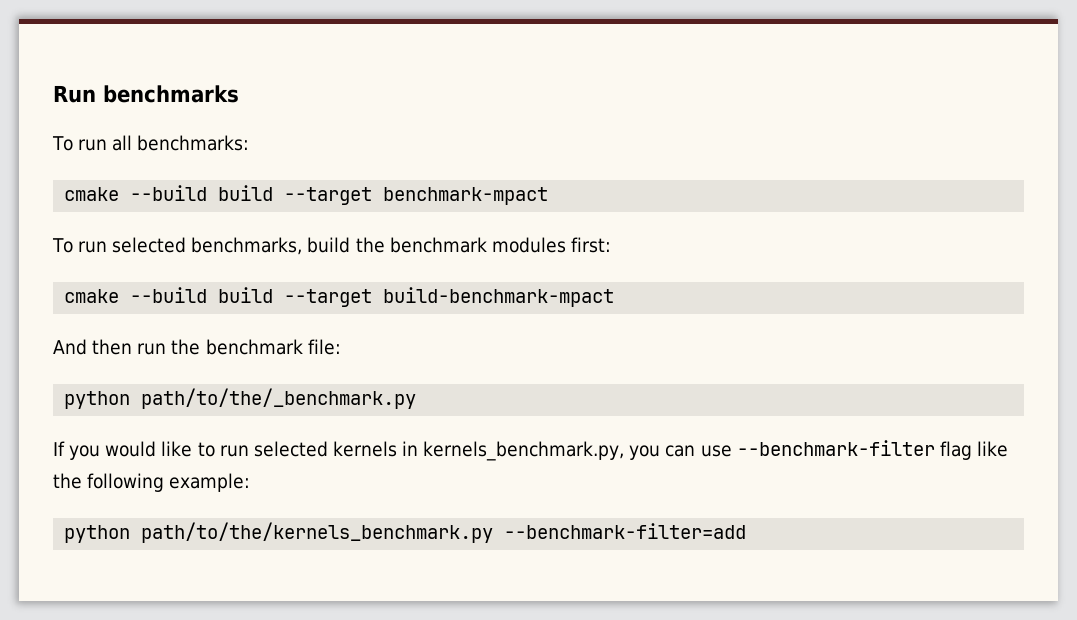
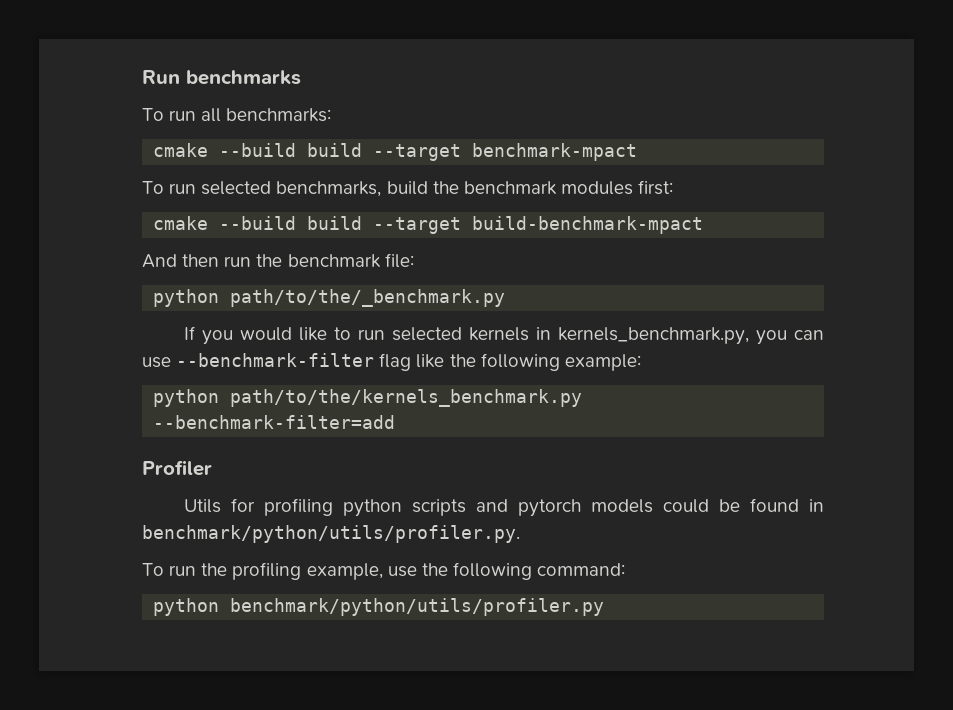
(747, 531) none -> [142,460,212,476] [183,498,825,517] [142,525,520,543] [142,562,626,580] [153,598,605,616] // Profiler // Utils for profiling python scripts and pytorch models could be found in benchmark/python/utils/profiler.py. // To run the profiling example, use the following command: // python benchmark/python/utils/profiler.py

